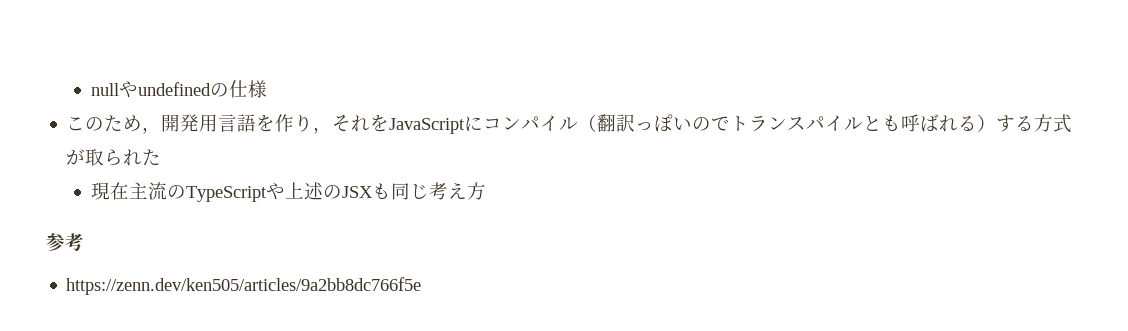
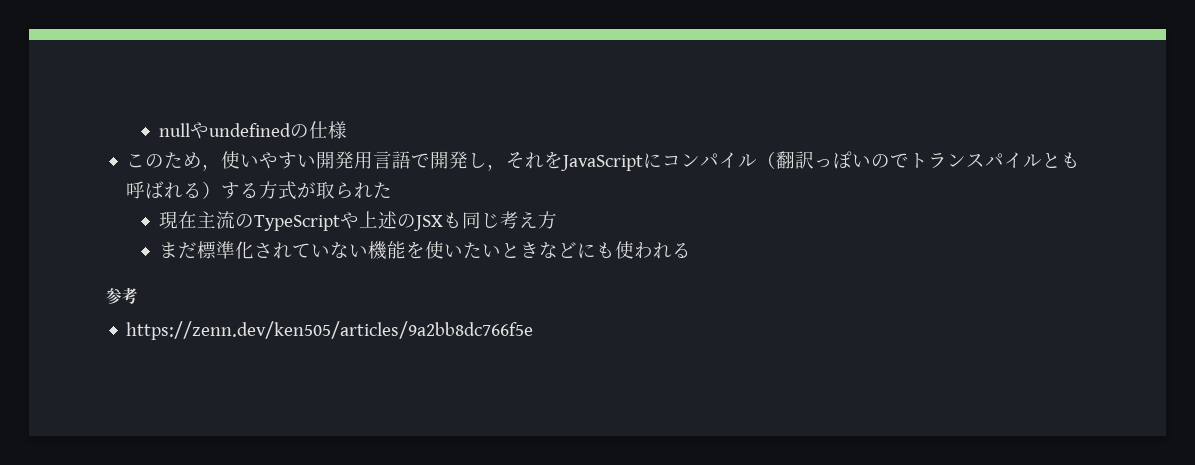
(162, 130) none -> [221,151,317,169] 使いやすい
[256,114,314,132] を作り -> [411,151,488,169] で開発し
(486, 191) none -> [158,241,691,260] // まだ標準化されていない機能を使いたいときなどにも使われる

